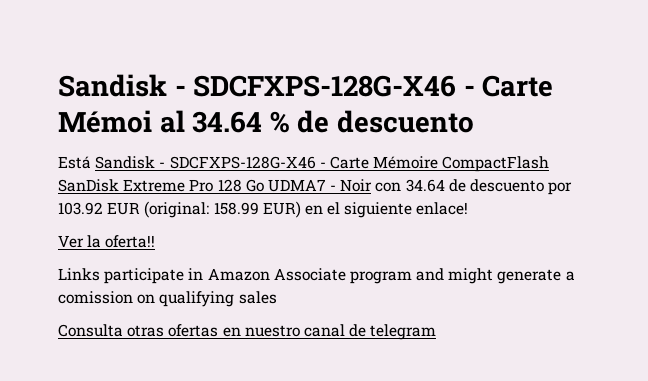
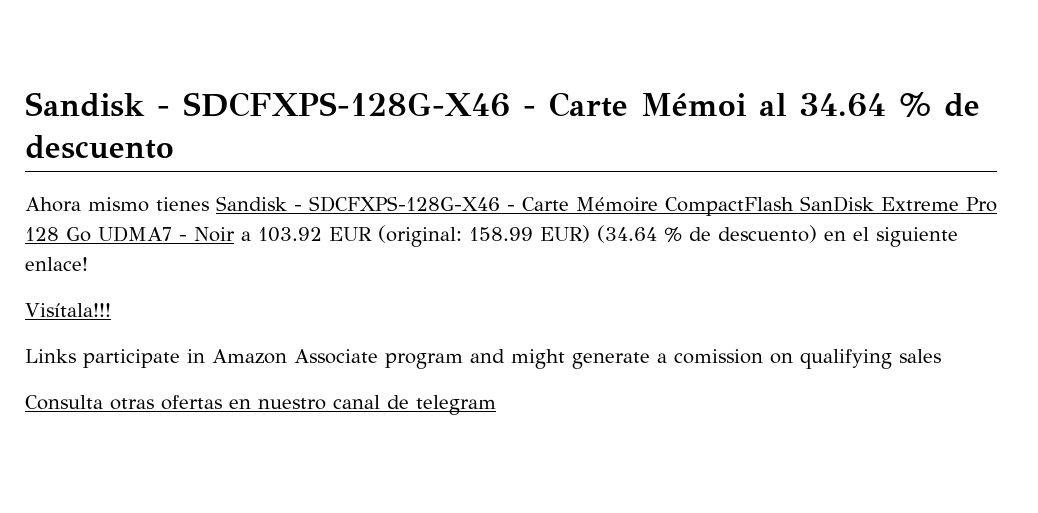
[58,156,91,169] Está -> [25,197,209,212] Ahora mismo tienes
[375,179,573,195] con 34.64 de descuento por -> [241,231,251,241] a
(301, 209) none -> [597,225,817,243] (34.64 % de descuento)
[58,235,156,248] Ver la oferta!! -> [25,303,111,317] Visítala!!!

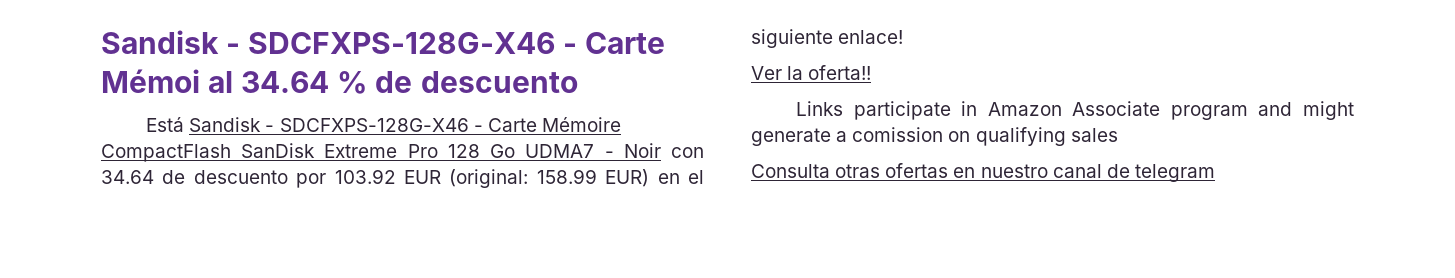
[25,197,209,212] Ahora mismo tienes -> [146,117,185,132] Está
[241,231,251,241] a -> [671,147,704,158] [101,170,327,188] con 34.64 de descuento por
[597,225,817,243] (34.64 % de descuento) -> (650, 178) none
[25,303,111,317] Visítala!!! -> [751,65,872,80] Ver la oferta!!

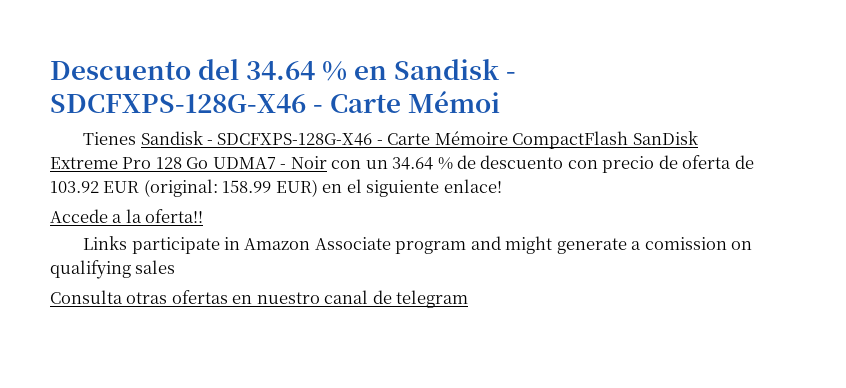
(101, 42) none -> [50,59,388,81] Descuento del 34.64 % en
[208,71,578,94] [146,117,185,132] al 34.64 % de descuento // Está -> [83,132,137,145] // Tienes
[101,170,327,188] 34.64 de descuento por -> [365,155,754,173] un 34.64 % de descuento con precio de oferta de
[751,66,782,80] Ver -> [50,209,123,223] Accede a

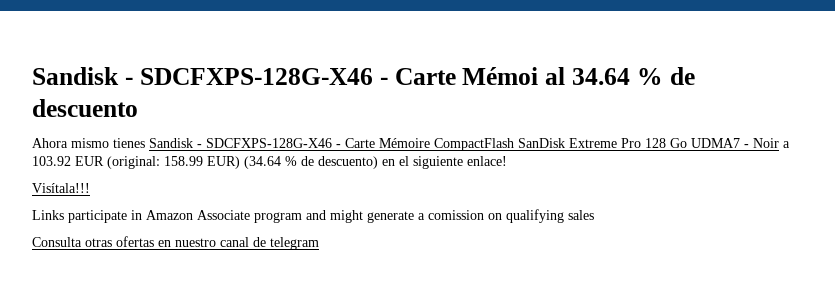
[50,59,388,81] Descuento del 34.64 % en -> (32, 76) none
[83,132,137,145] // Tienes -> [545,67,695,85] [32,99,138,117] [32,138,145,148] al 34.64 % de descuento // Ahora mismo tienes
[331,155,754,173] con un 34.64 % de descuento con precio de oferta de -> [783,141,790,148] a
(318, 188) none -> [244,156,378,169] (34.64 % de descuento)
[50,209,204,223] Accede a la oferta!! -> [32,183,90,193] Visítala!!!

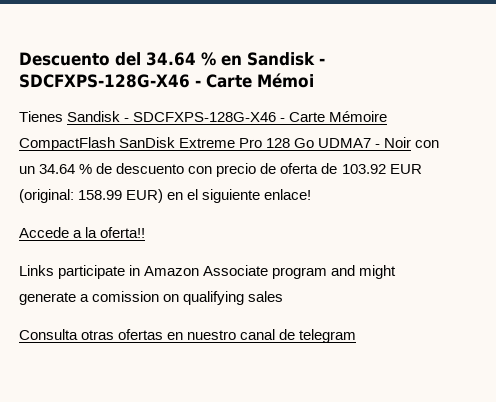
(32, 76) none -> [19,52,242,66] Descuento del 34.64 % en
[545,67,695,85] [32,99,138,117] [32,138,145,148] al 34.64 % de descuento // Ahora mismo tienes -> [19,111,63,122] // Tienes
[783,141,790,148] a -> [415,140,440,148] [19,163,338,177] con un 34.64 % de descuento con precio de oferta de
[244,156,378,169] (34.64 % de descuento) -> (164, 196) none
[32,183,90,193] Visítala!!! -> [19,227,146,238] Accede a la oferta!!

